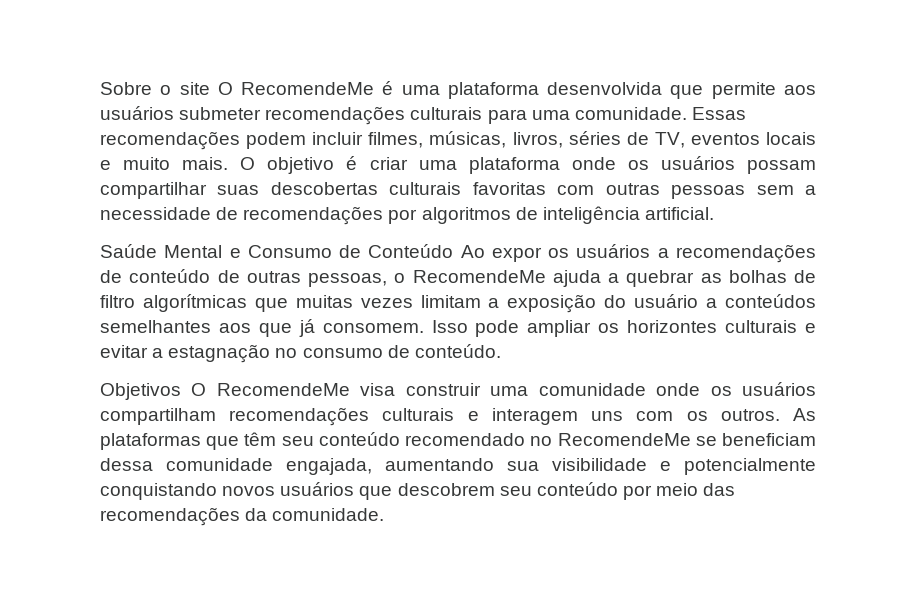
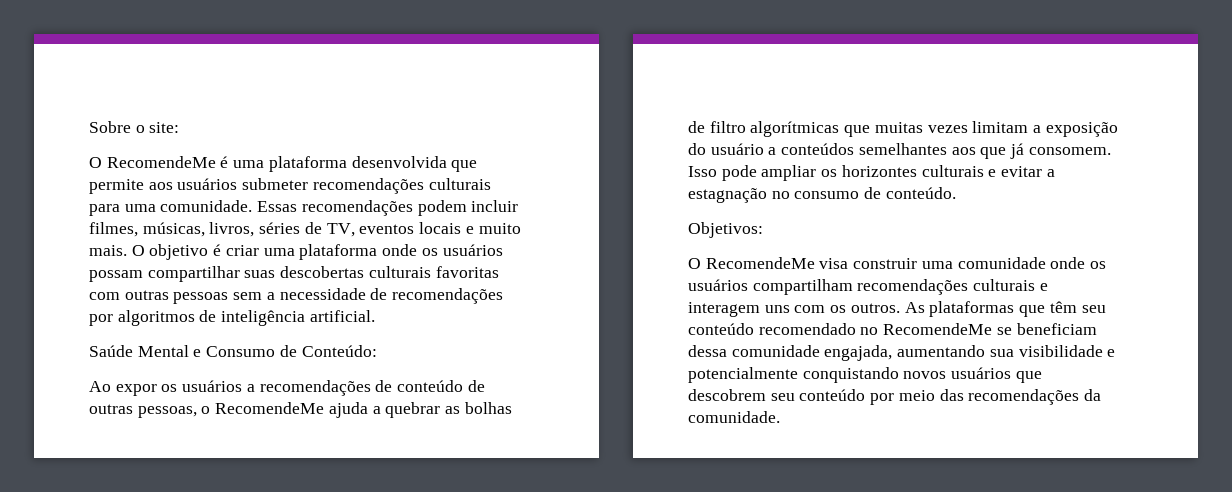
[179,82,210,95] site -> [149,122,180,133] site: //
[368,244,454,258] Conteúdo -> [301,345,377,357] Conteúdo: //
[100,383,181,400] Objetivos -> [688,222,763,238] Objetivos: //

